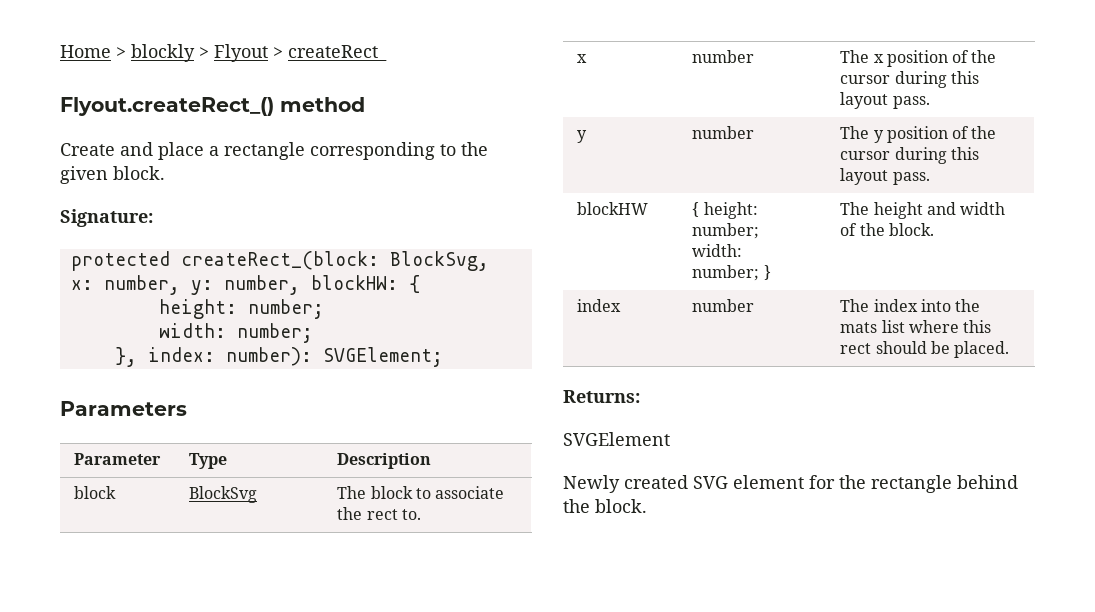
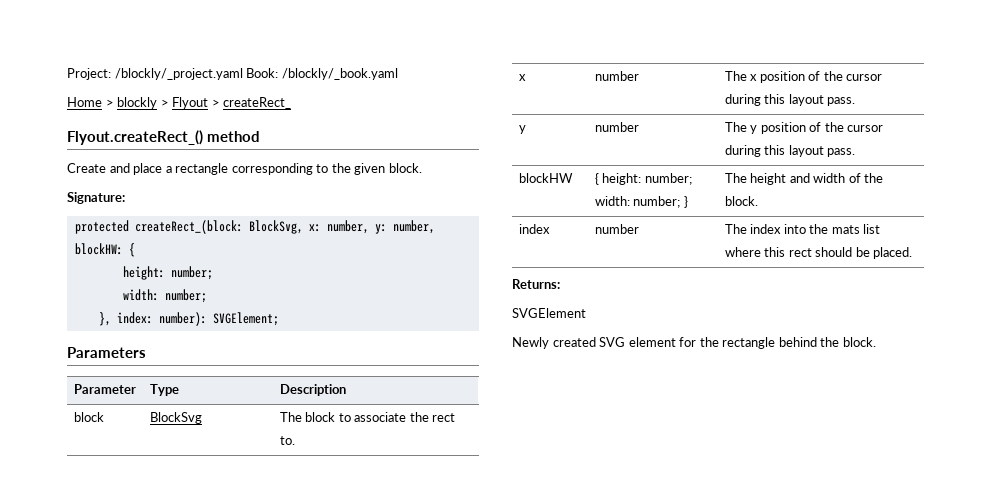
(60, 51) none -> [67,68,398,80] Project: /blockly/_project.yaml Book: /blockly/_book.yaml //

